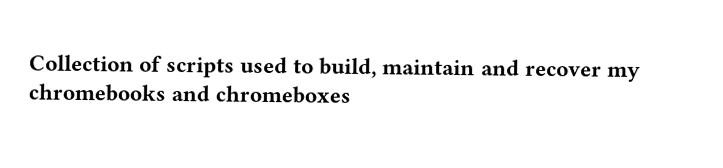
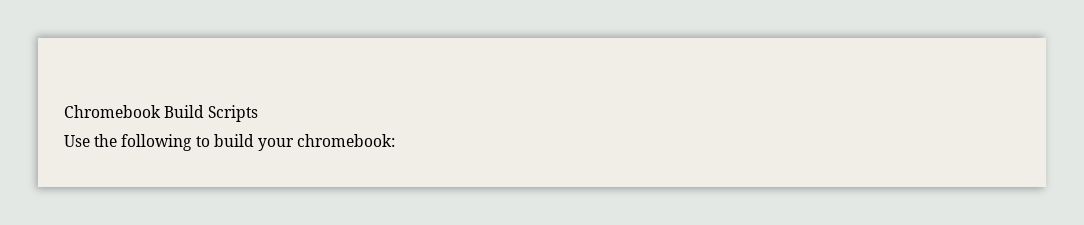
[29,54,641,83] [28,83,352,104] Collection of scripts used to build, maintain and recover my chromebooks and chromeboxes -> [64,105,259,122] [64,134,396,151] Chromebook Build Scripts // Use the following to build your chromebook:

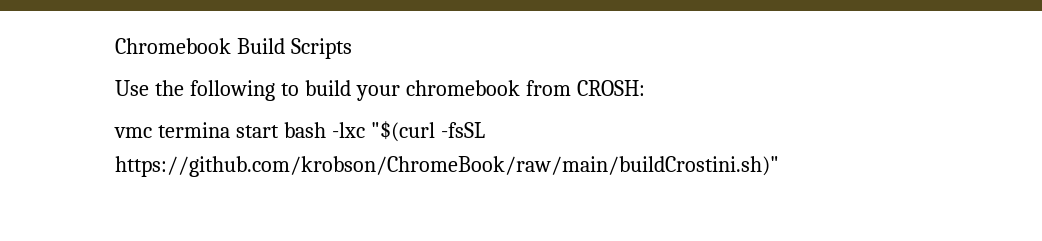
[297,134,396,147] chromebook: -> [405,80,645,96] [114,121,485,142] [115,156,779,177] chromebook from CROSH: // vmc termina start bash -lxc "$(curl -fsSL https://github.com/krobson/ChromeBook/raw/main/buildCrostini.sh)"

